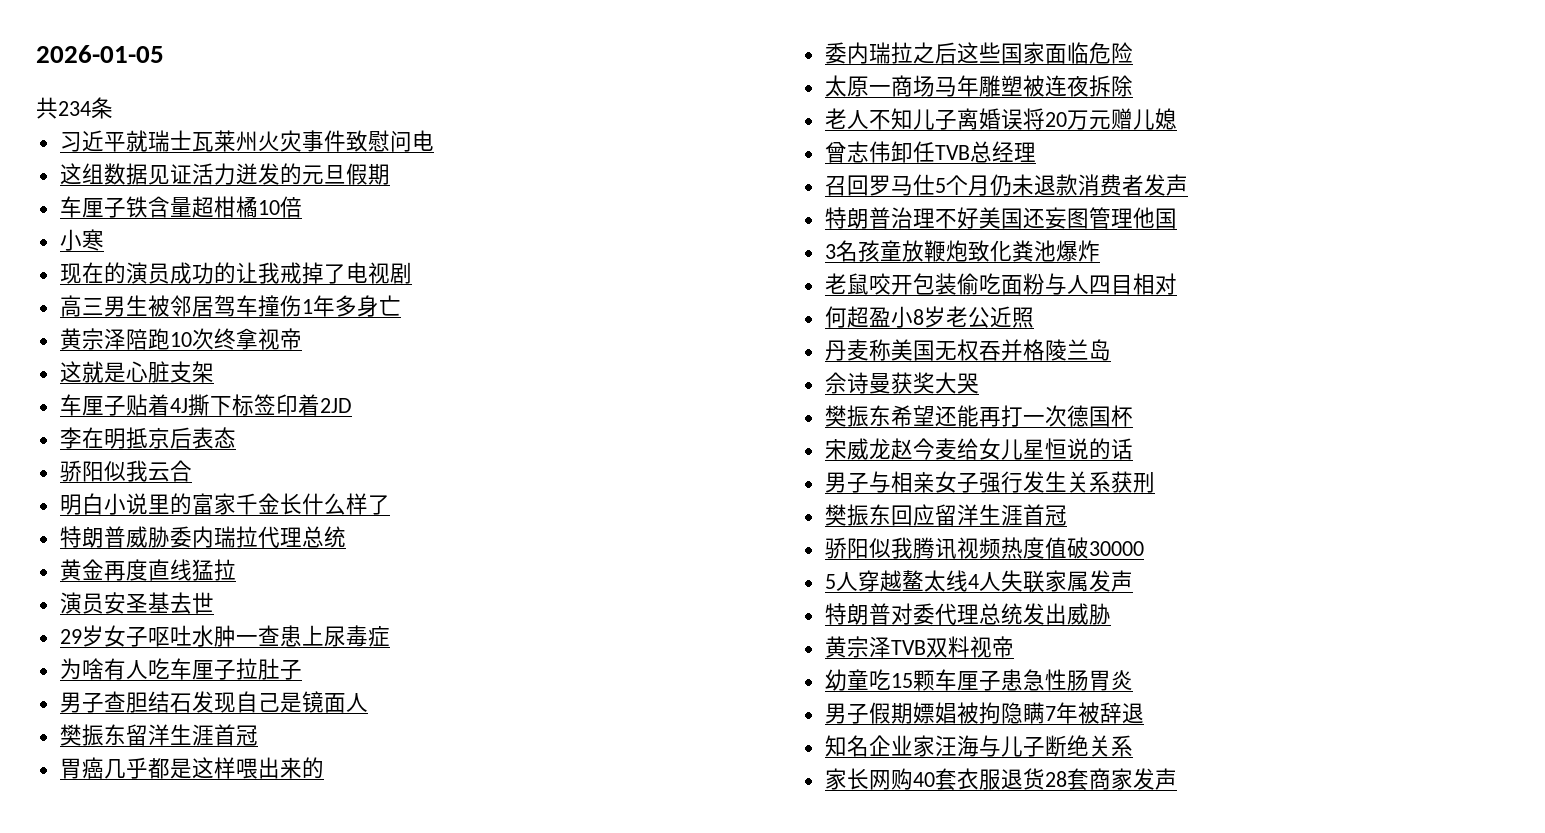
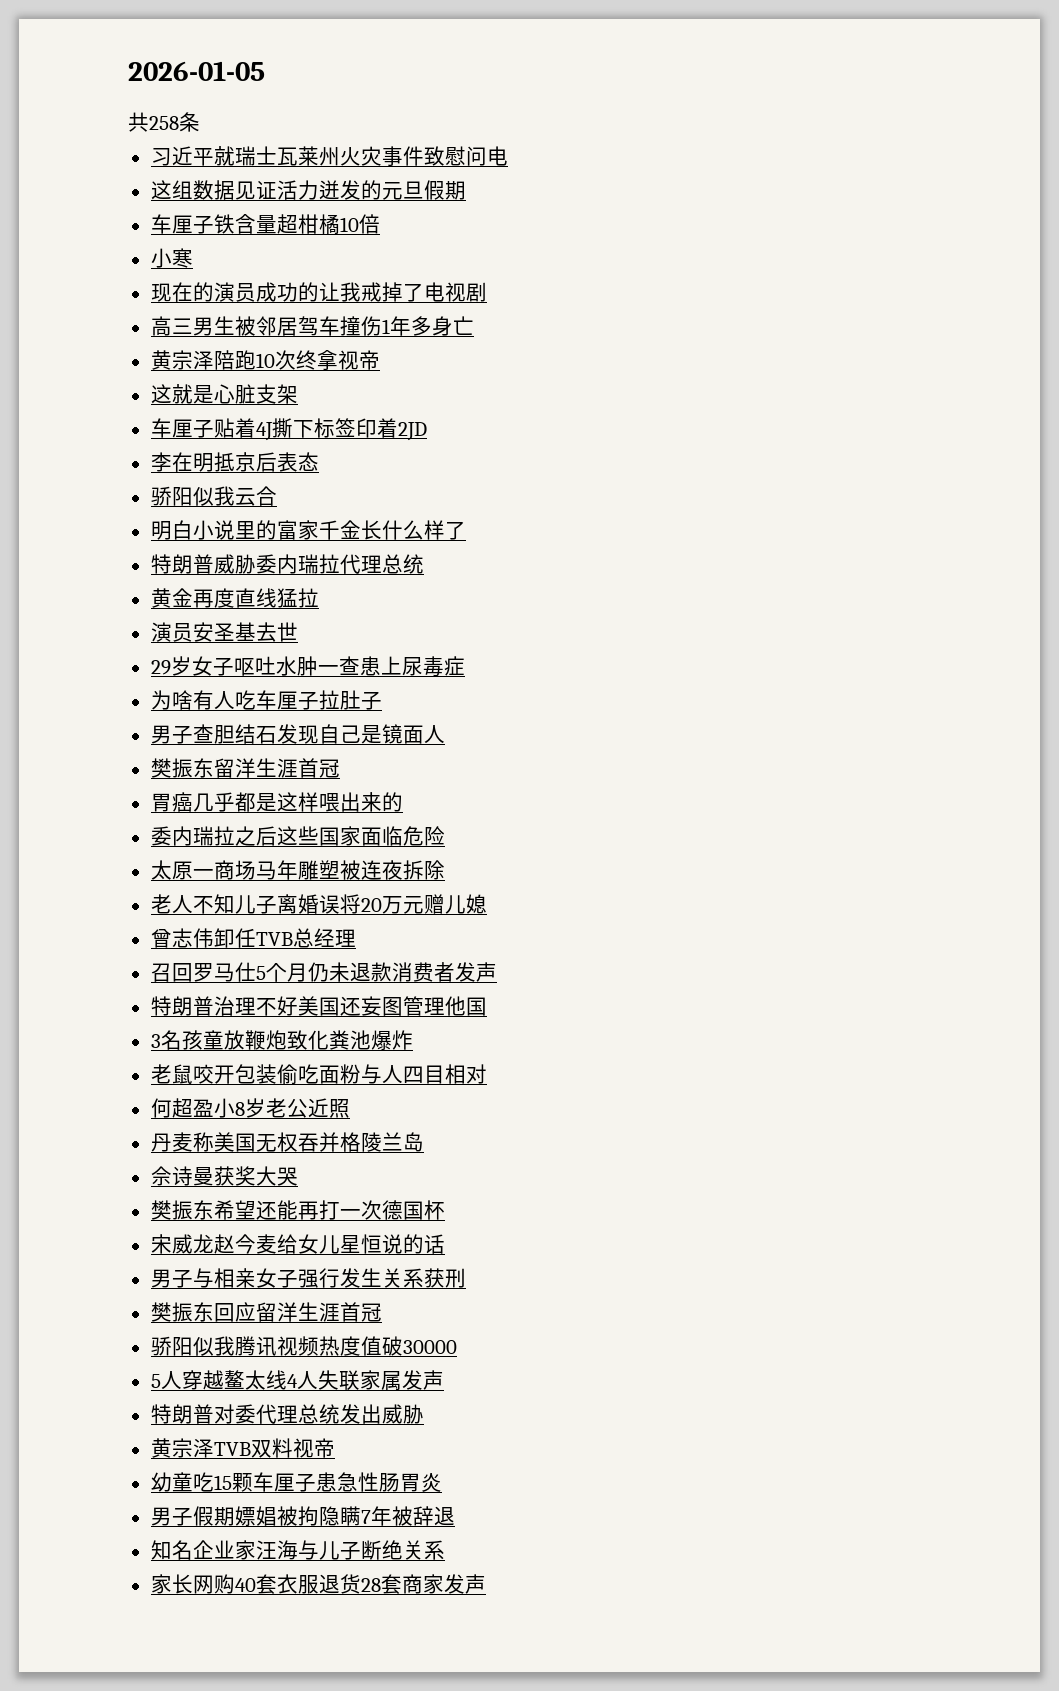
[58,101,91,116] 234 -> [149,116,179,130] 258

